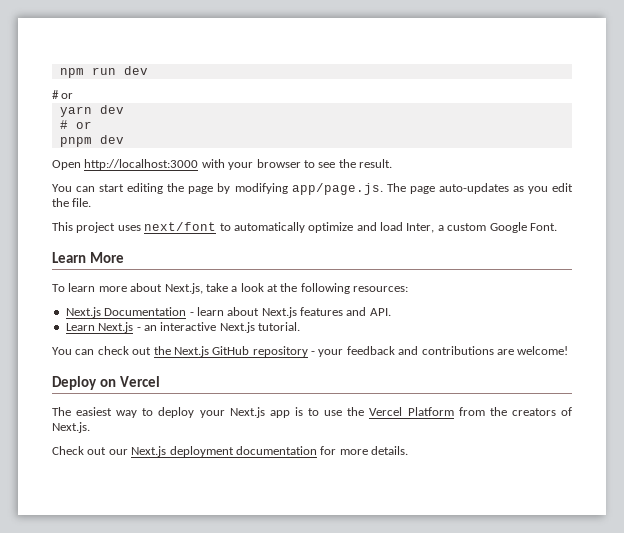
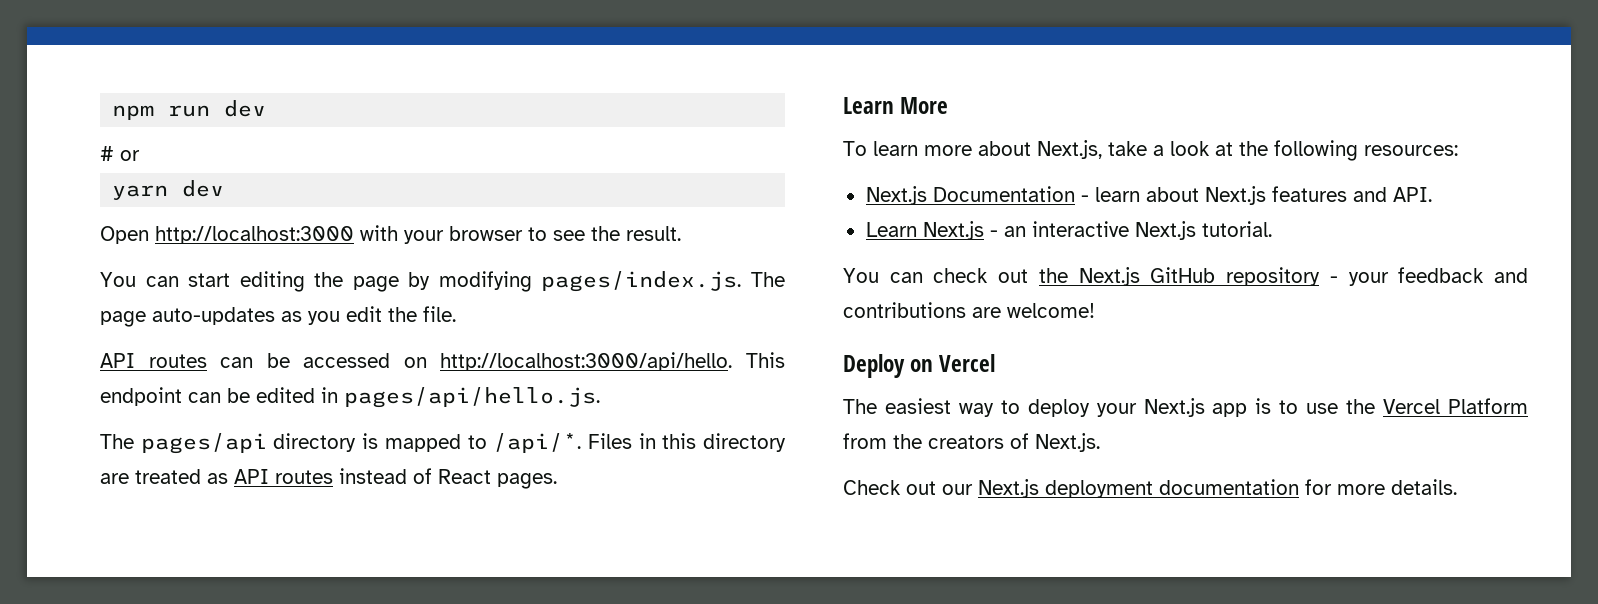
[59,120,92,129] [59,135,124,147] // # or // pnpm dev -> (225, 188) none
[291,183,383,195] app/page.js. -> [541,271,742,292] pages/index.js.
[52,222,557,233] This project uses next/font to automatically optimize and load Inter, a custom Google Font. -> [100,352,785,371] [100,387,600,408] [100,433,786,454] [100,468,557,489] API routes can be accessed on http://localhost:3000/api/hello. This endpoint can be edited in pages/api/hello.js. // The pages/api directory is mapped to /api/*. Files in this directory are treated as API routes instead of React pages.

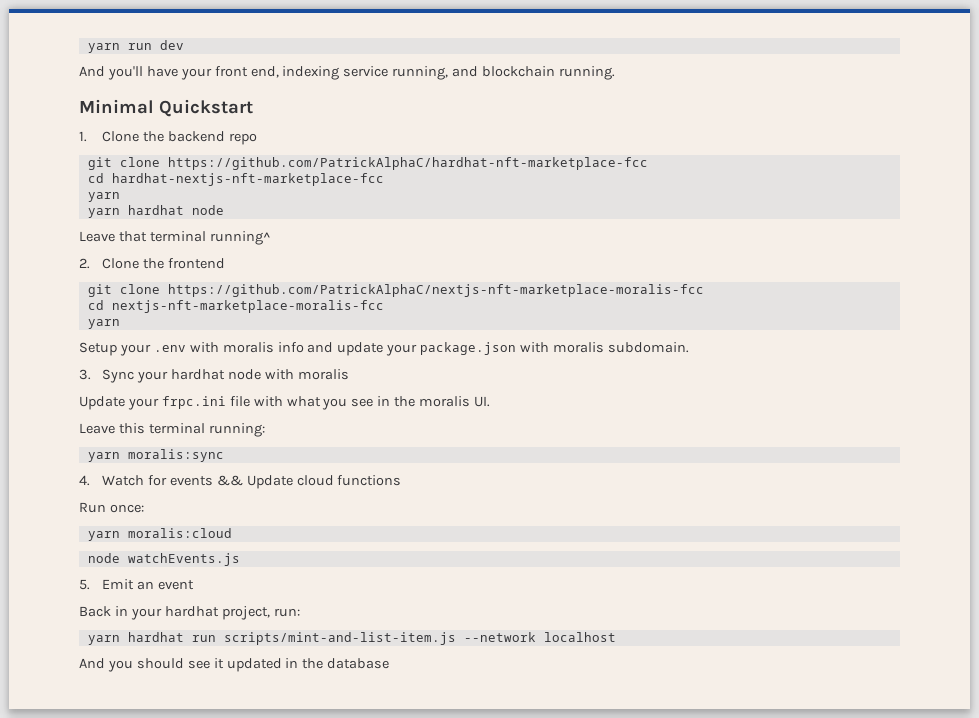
[112,105,155,120] npm -> [87,43,120,53] yarn
[100,146,140,161] [112,180,225,200] [100,225,681,244] [100,271,785,292] [100,306,456,327] [100,352,785,371] [100,387,600,408] [100,433,786,454] [100,468,557,489] [843,97,949,114] [843,140,1458,161] [865,186,1432,205] [865,221,1272,240] [843,267,1528,286] [843,302,1095,318] [843,354,996,378] [843,398,1528,417] [843,433,1100,452] [843,479,1457,498] # or // yarn dev // Open http://localhost:3000 with your browser to see the result. // You can start editing the page by modifying pages/index.js. The page auto-updates as you edit the file. // API routes can be accessed on http://localhost:3000/api/hello. This endpoint can be edited in pages/api/hello.js. // The pages/api directory is mapped to /api/*. Files in this directory are treated as API routes instead of React pages. // Learn More // To learn more about Next.js, take a look at the following resources: // Next.js Documentation - learn about Next.js features and API. // Learn Next.js - an interactive Next.js tutorial. // You can check out the Next.js GitHub repository - your feedback and contributions are welcome! // Deploy on Vercel // The easiest way to deploy your Next.js app is to use the Vercel Platform from the creators of Next.js. // Check out our Next.js deployment documentation for more details. -> [79,66,616,80] [79,99,253,117] [79,131,257,145] [87,157,648,170] [87,173,384,186] [87,192,120,202] [87,205,224,218] [79,231,271,245] [79,258,225,269] [87,284,704,297] [87,300,384,313] [87,319,120,329] [79,342,689,356] [79,369,349,383] [79,396,491,410] [79,423,265,437] [87,449,224,462] [79,475,402,489] [79,502,144,513] [87,528,232,541] [87,553,240,566] [79,579,194,590] [79,606,300,620] [87,632,616,645] [79,658,390,672] And you'll have your front end, indexing service running, and blockchain running. // Minimal Quickstart // 1. Clone the backend repo // git clone https://github.com/PatrickAlphaC/hardhat-nft-marketplace-fcc // cd hardhat-nextjs-nft-marketplace-fcc // yarn // yarn hardhat node // Leave that terminal running^ // 2. Clone the frontend // git clone https://github.com/PatrickAlphaC/nextjs-nft-marketplace-moralis-fcc // cd nextjs-nft-marketplace-moralis-fcc // yarn // Setup your .env with moralis info and update your package.json with moralis subdomain. // 3. Sync your hardhat node with moralis // Update your frpc.ini file with what you see in the moralis UI. // Leave this terminal running: // yarn moralis:sync // 4. Watch for events && Update cloud functions // Run once: // yarn moralis:cloud // node watchEvents.js // 5. Emit an event // Back in your hardhat project, run: // yarn hardhat run scripts/mint-and-list-item.js --network localhost // And you should see it updated in the database

